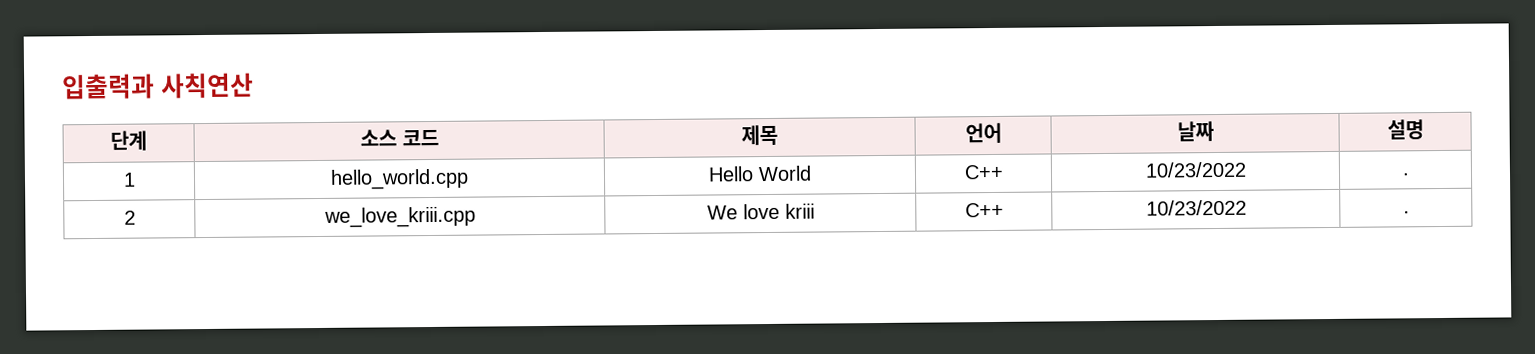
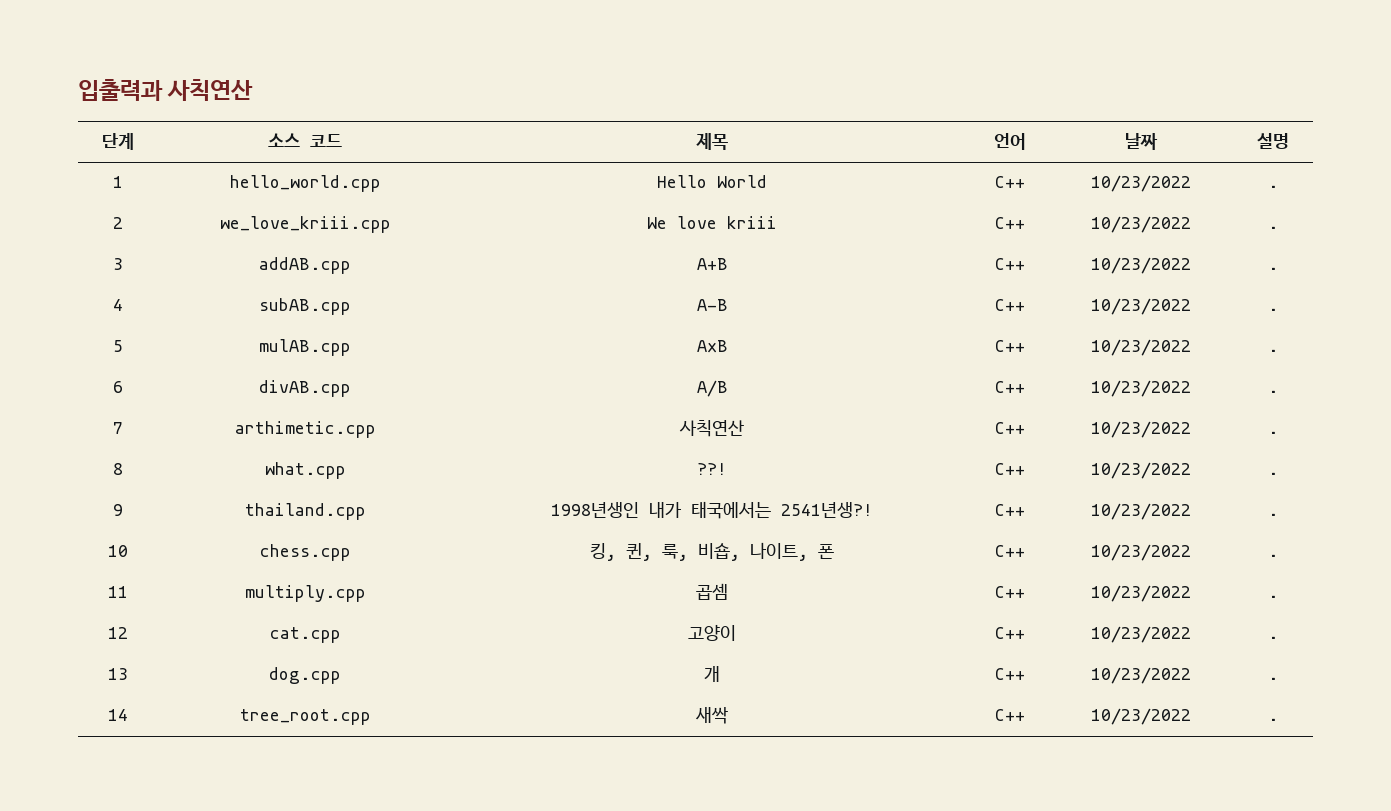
(1410, 212) none -> [112,258,123,270] [259,257,351,274] [696,258,728,270] [994,258,1025,270] [1091,257,1191,274] [1267,267,1279,270] [112,299,123,311] [259,298,351,315] [696,299,728,311] [994,299,1025,311] [1091,298,1191,315] [1267,308,1279,311] [112,340,123,352] [259,339,351,356] [696,340,728,353] [994,340,1025,352] [1091,339,1191,356] [1267,349,1279,352] [112,381,123,393] [259,380,351,397] [696,380,728,397] [994,381,1025,393] [1091,380,1191,397] [1267,390,1279,393] [112,422,123,434] [234,421,376,438] [679,420,744,437] [994,422,1025,434] [1091,421,1191,438] [1267,431,1279,434] [112,463,123,475] [264,462,346,479] [697,463,727,475] [994,463,1025,475] [1091,462,1191,479] [1267,472,1279,475] [112,504,123,516] [244,503,366,520] [551,501,873,519] [994,504,1025,516] [1091,503,1191,520] [1267,513,1279,516] [107,545,128,557] [259,544,351,561] [590,542,834,561] [994,545,1025,557] [1091,544,1191,561] [1267,554,1279,557] [107,586,128,598] [244,585,366,602] [696,583,728,600] [994,586,1025,598] [1091,585,1191,602] [1267,595,1279,598] [107,627,128,639] [269,627,341,643] [688,624,736,641] [994,627,1025,639] [1091,626,1191,643] [1267,636,1279,639] [107,668,128,680] [269,667,341,684] [704,666,720,682] [994,668,1025,680] [1091,667,1191,684] [1267,677,1279,680] [107,709,128,721] [239,709,371,725] [695,707,728,724] [994,709,1025,721] [1091,708,1191,725] [1267,718,1279,721] // 3 | addAB.cpp | A+B | C++ | 10/23/2022 | . // 4 | subAB.cpp | A-B | C++ | 10/23/2022 | . // 5 | mulAB.cpp | A×B | C++ | 10/23/2022 | . // 6 | divAB.cpp | A/B | C++ | 10/23/2022 | . // 7 | arthimetic.cpp | 사칙연산 | C++ | 10/23/2022 | . // 8 | what.cpp | ??! | C++ | 10/23/2022 | . // 9 | thailand.cpp | 1998년생인 내가 태국에서는 2541년생?! | C++ | 10/23/2022 | . // 10 | chess.cpp | 킹, 퀸, 룩, 비숍, 나이트, 폰 | C++ | 10/23/2022 | . // 11 | multiply.cpp | 곱셈 | C++ | 10/23/2022 | . // 12 | cat.cpp | 고양이 | C++ | 10/23/2022 | . // 13 | dog.cpp | 개 | C++ | 10/23/2022 | . // 14 | tree_root.cpp | 새싹 | C++ | 10/23/2022 | .

